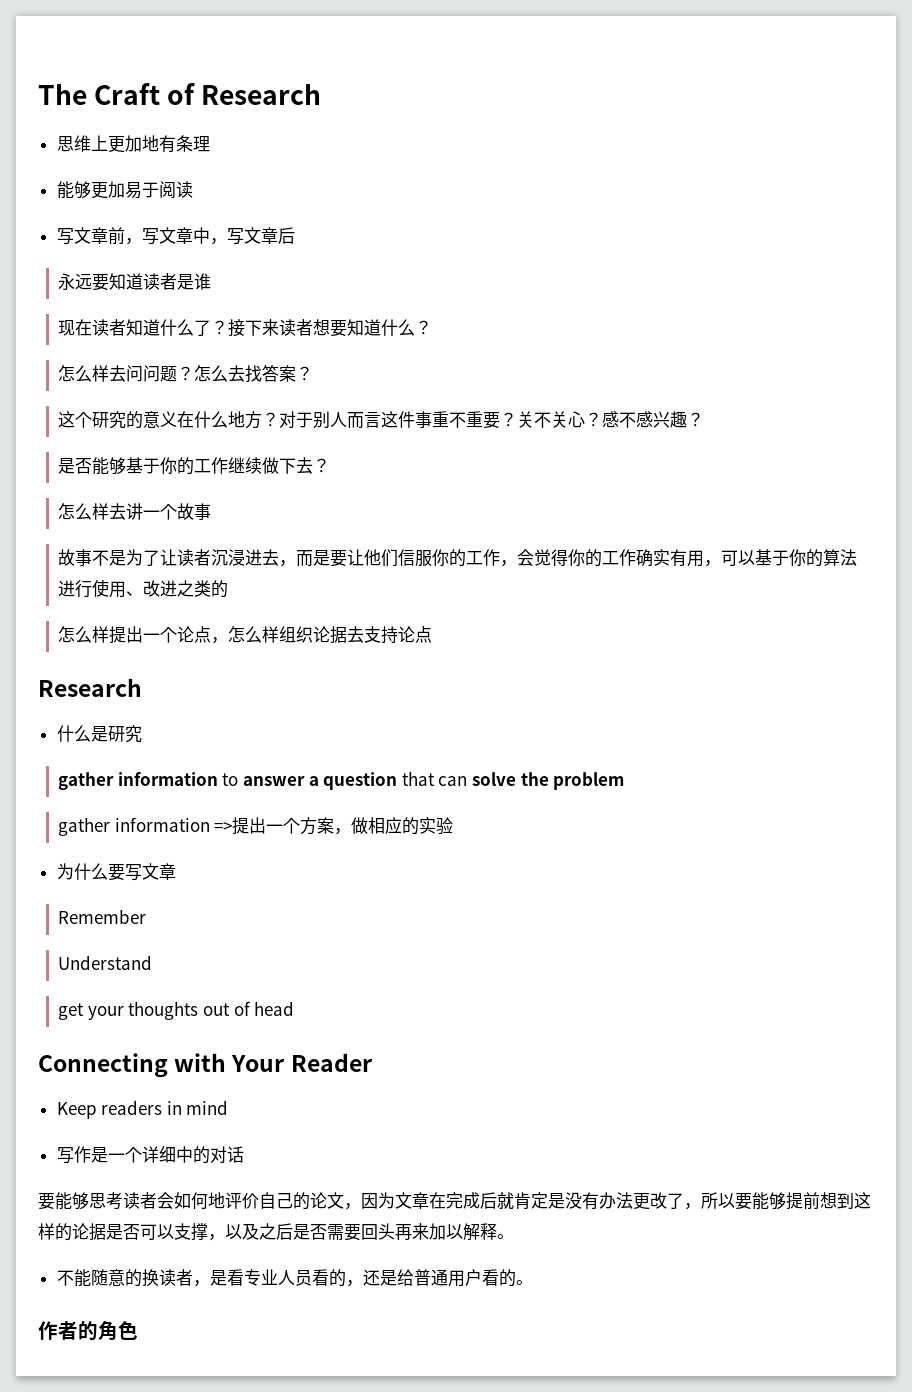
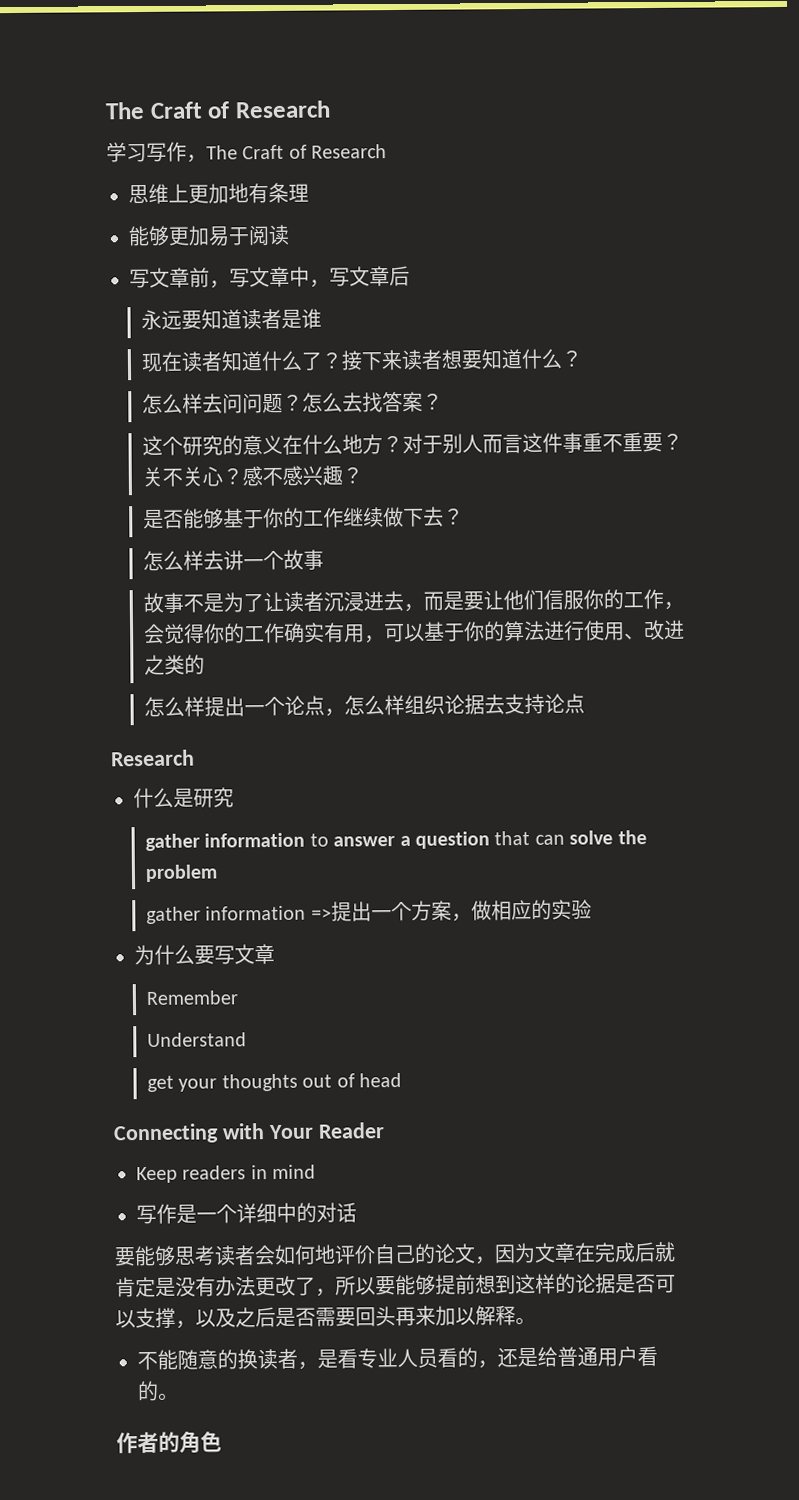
[38,83,322,105] The Craft of Research -> [105,100,331,120] [106,141,388,163] The Craft of Research // 学习写作，The Craft of Research

